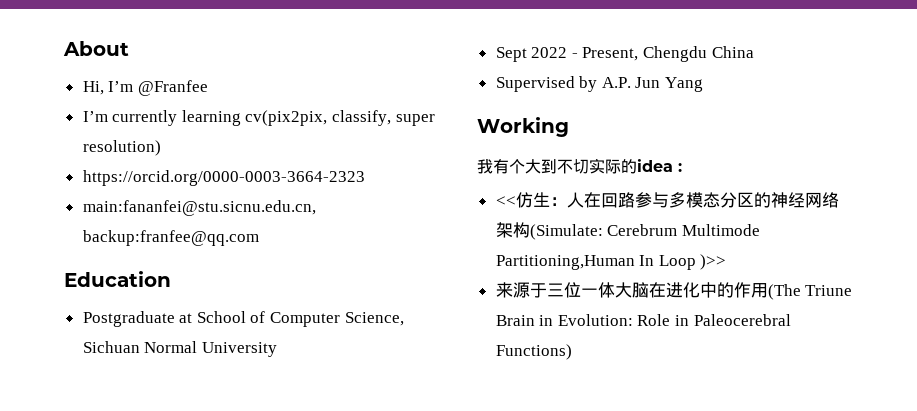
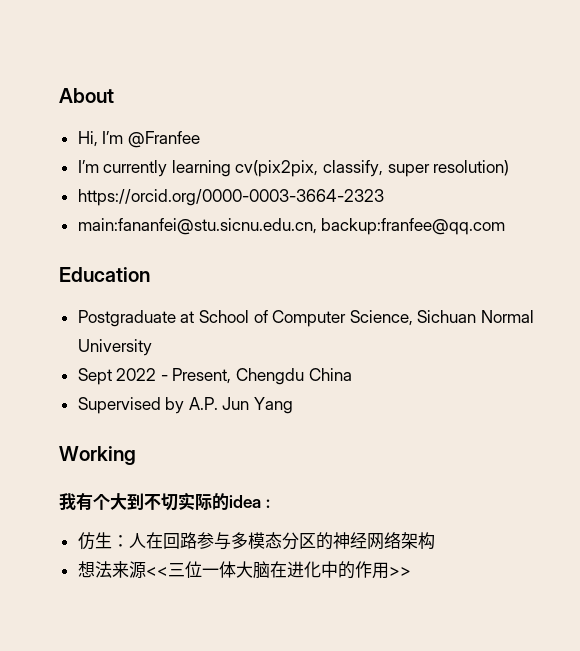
[495,196,516,206] << -> (270, 503) none
[529,224,760,240] [495,254,727,270] [495,282,547,298] (Simulate: Cerebrum Multimode Partitioning,Human In Loop )>> // 来源于 -> [77,561,168,579] // 想法来源<<
[767,284,853,300] [495,314,791,326] [495,344,572,360] (The Triune Brain in Evolution: Role in Paleocerebral Functions) -> [388,567,411,576] >>

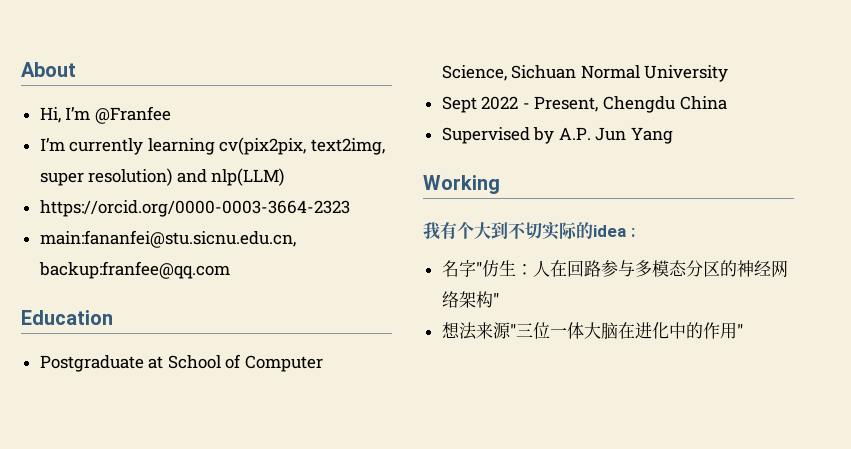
[323,160,384,177] classify, -> [311,138,386,155] text2img,
(510, 168) none -> [176,168,285,186] and nlp(LLM)
(270, 503) none -> [441,260,482,277] 名字"
(435, 541) none -> [492,293,499,306] "
[145,567,168,576] << -> [509,324,516,337] "
[388,567,411,576] >> -> [736,324,743,337] "

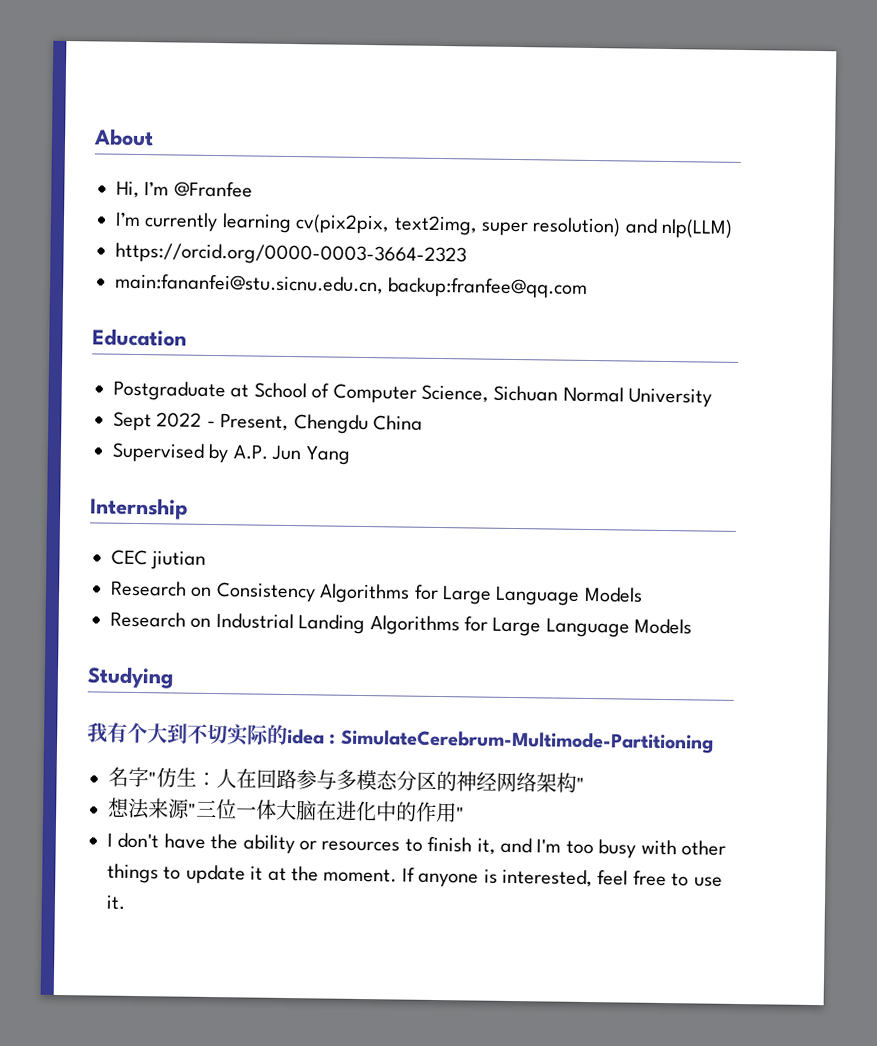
[423,175,500,194] Working -> [90,497,188,520] [111,549,207,570] [111,580,643,606] [110,611,693,638] [87,666,174,689] Internship // CEC jiutian // Research on Consistency Algorithms for Large Language Models // Research on Industrial Landing Algorithms for Large Language Models // Studying
(635, 232) none -> [339,729,714,754] SimulateCerebrum-Multimode-Partitioning
(743, 330) none -> [107,832,726,859] [107,863,723,888] [106,894,126,910] // I don't have the ability or resources to finish it, and I'm too busy with other things to update it at the moment. If anyone is interested, feel free to use it.

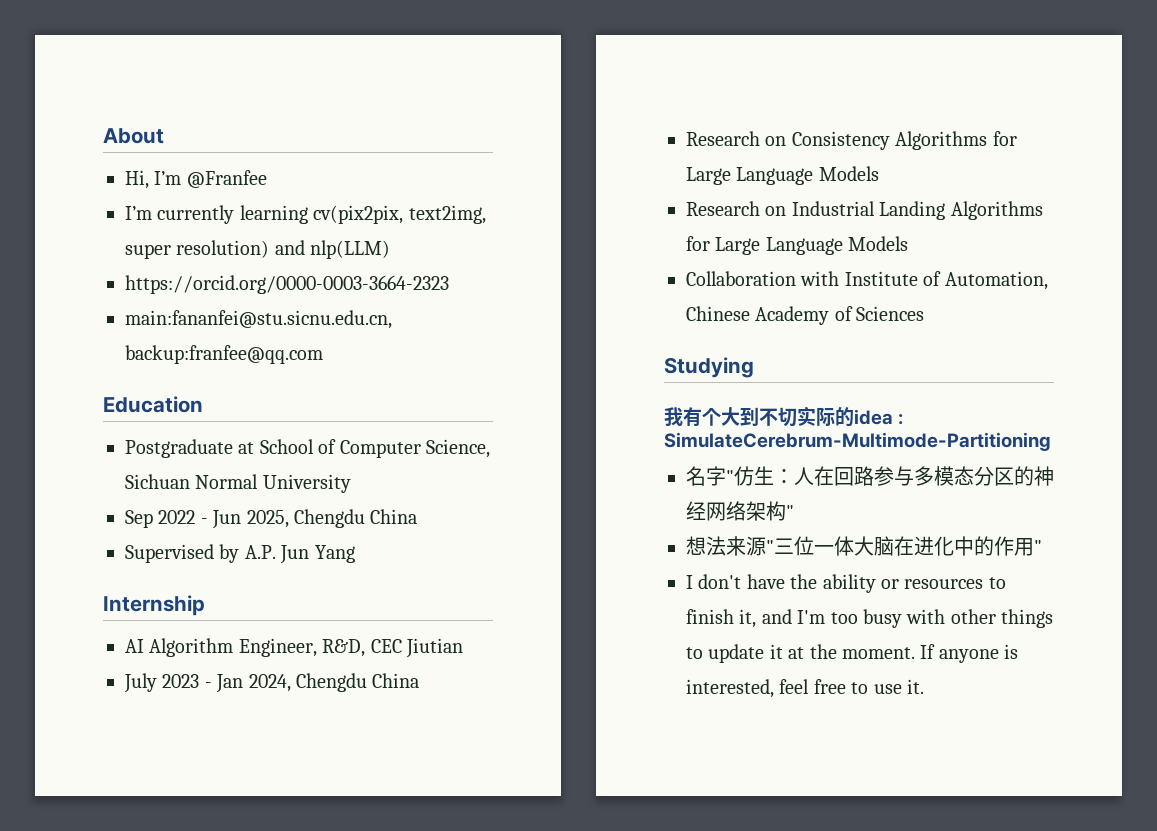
[113,411,152,432] Sept -> [125,510,153,528] Sep
[220,413,290,432] Present, -> [212,510,289,529] Jun 2025,
[111,549,207,570] CEC jiutian -> [125,638,463,658] [124,673,420,693] AI Algorithm Engineer, R&D, CEC Jiutian // July 2023 - Jan 2024, Chengdu China
(693, 626) none -> [686,271,1048,290] [686,306,925,325] // Collaboration with Institute of Automation, Chinese Academy of Sciences

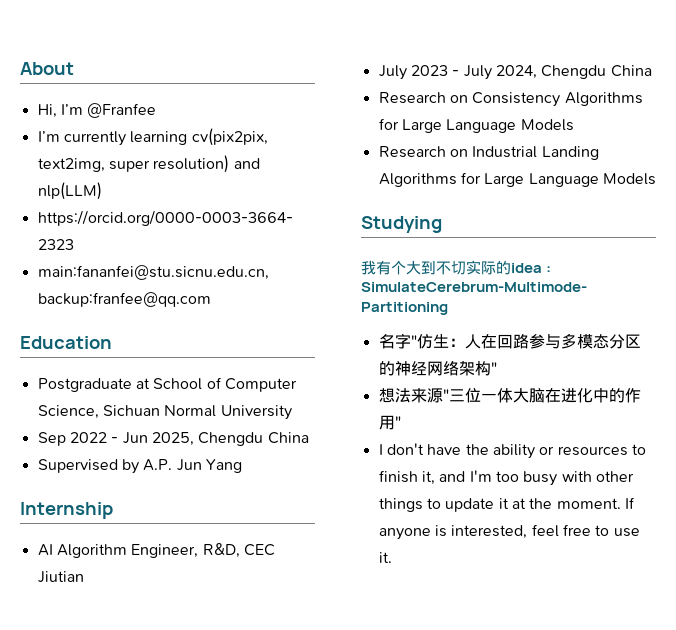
[216,674,244,693] Jan -> [463,65,492,80] July
[686,271,1048,290] [686,306,925,325] // Collaboration with Institute of Automation, Chinese Academy of Sciences -> (656, 179) none

